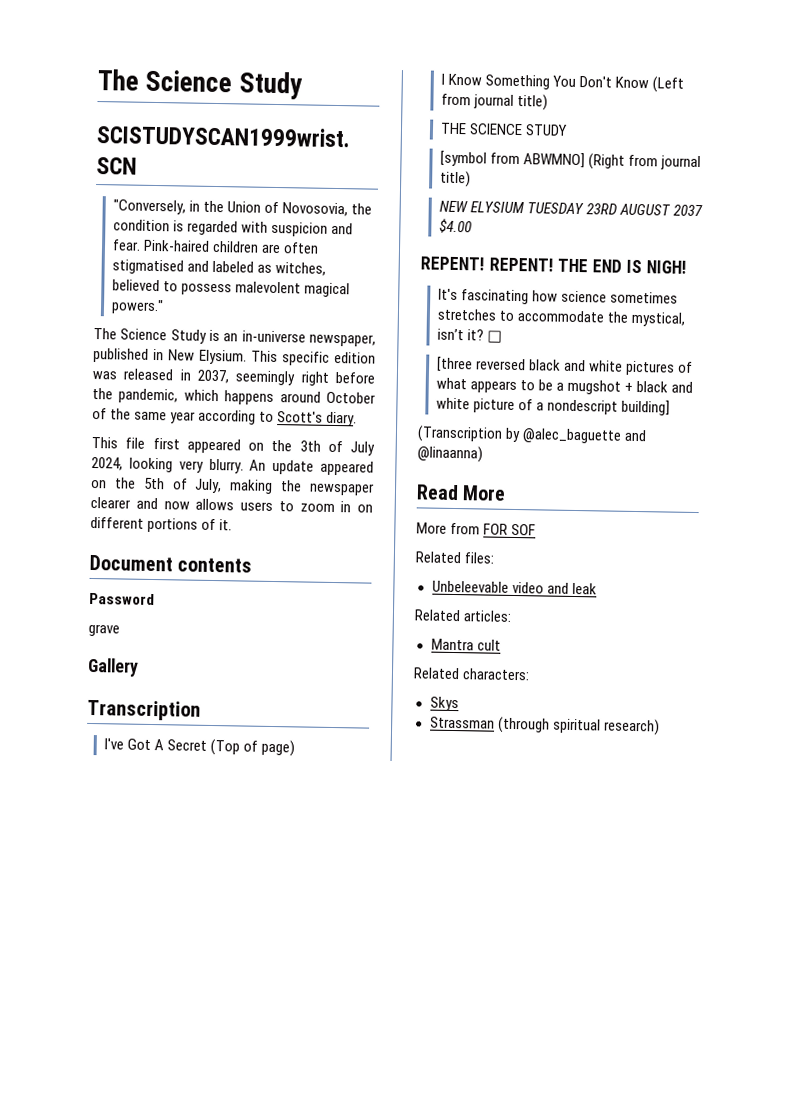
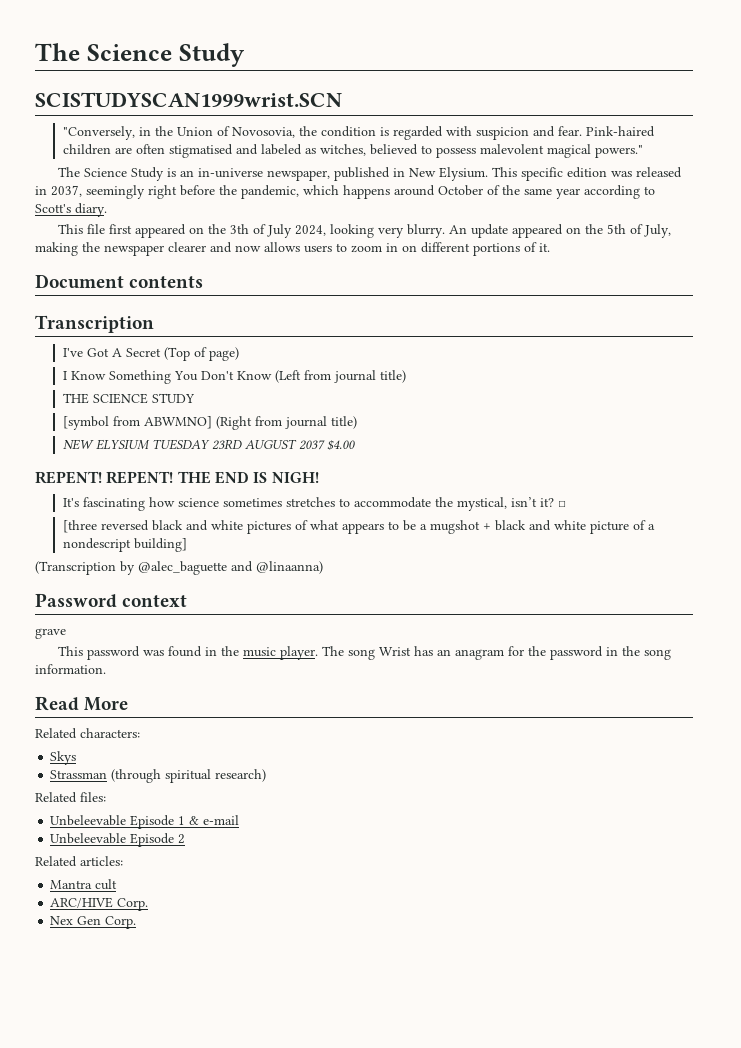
[89,592,155,606] [88,623,120,637] [87,657,139,677] // Password // grave // Gallery -> (204, 282) none
[416,484,507,501] [416,522,537,536] [415,551,495,564] [431,580,597,595] [414,609,513,622] [430,638,501,651] Read More // More from FOR SOF // Related files: // Unbeleevable video and leak // Related articles: // Mantra cult -> [35,593,188,608] [35,628,66,639] [58,646,672,660] [35,664,106,674] [35,696,129,711] Password context // grave // This password was found in the music player. The song Wrist has an anagram for the password in the song information. // Read More
(660, 727) none -> [35,792,106,803] [50,815,240,829] [50,833,186,847] [35,856,123,867] [50,879,118,890] [50,897,149,911] [50,916,137,929] // Related files: // Unbeleevable Episode 1 & e-mail // Unbeleevable Episode 2 // Related articles: // Mantra cult // ARC/HIVE Corp. // Nex Gen Corp.

